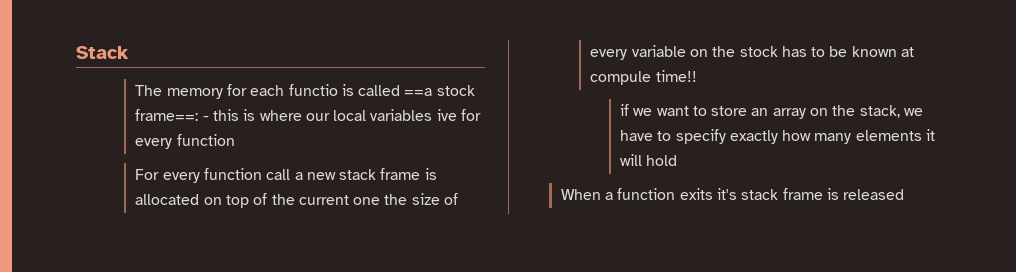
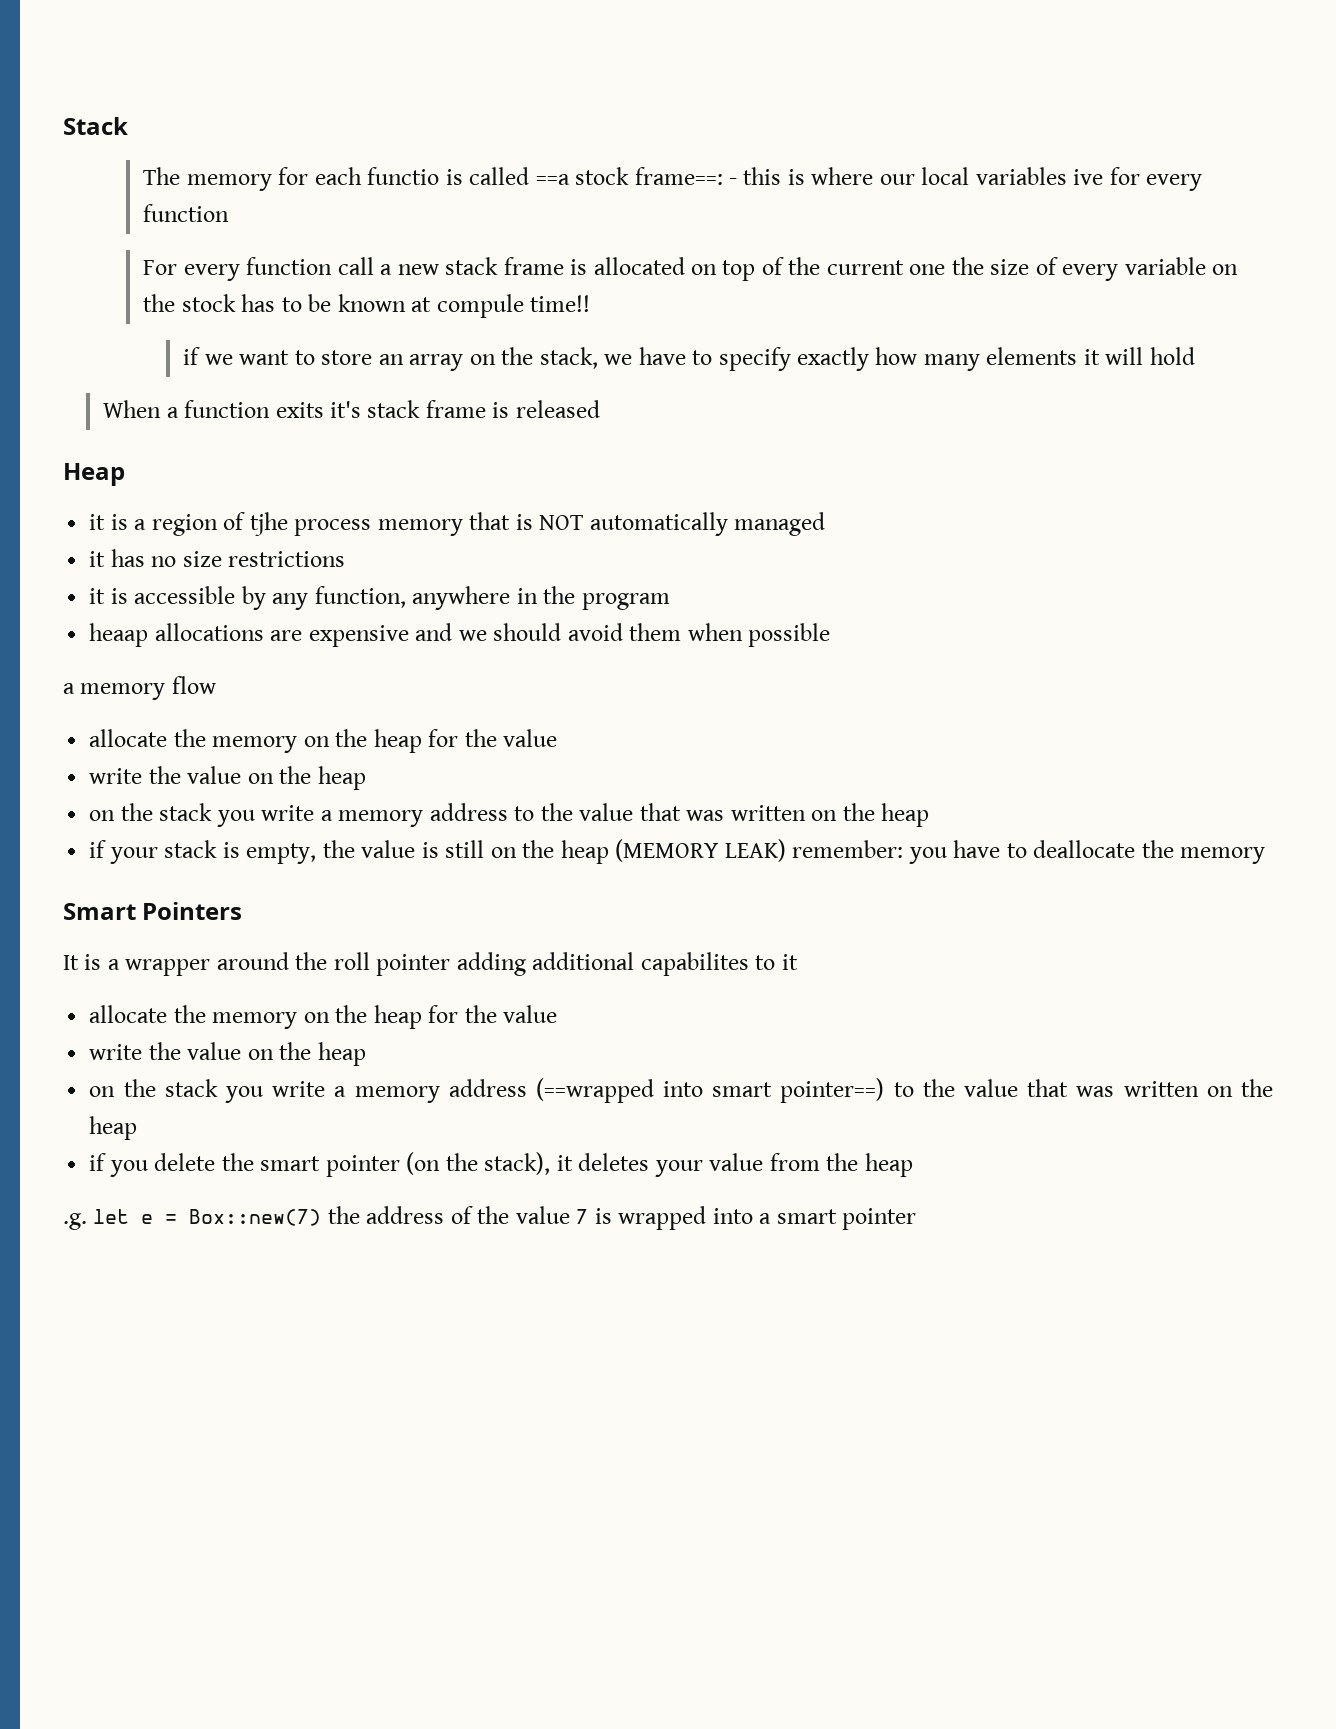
(905, 194) none -> [63,463,125,486] [89,512,826,536] [89,549,346,567] [89,586,670,610] [89,623,831,647] [63,676,216,700] [89,729,558,753] [89,766,366,790] [89,803,930,827] [89,839,1266,864] [63,902,243,920] [63,952,798,976] [89,1005,558,1029] [89,1042,366,1066] [89,1078,1273,1103] [89,1116,138,1140] [89,1152,913,1177] [63,1206,917,1230] // Heap // it is a region of tjhe process memory that is NOT automatically managed // it has no size restrictions // it is accessible by any function, anywhere in the program // heaap allocations are expensive and we should avoid them when possible // a memory flow // allocate the memory on the heap for the value // write the value on the heap // on the stack you write a memory address to the value that was written on the heap // if your stack is empty, the value is still on the heap (MEMORY LEAK) remember: you have to deallocate the memory // Smart Pointers // It is a wrapper around the roll pointer adding additional capabilites to it // allocate the memory on the heap for the value // write the value on the heap // on the stack you write a memory address (==wrapped into smart pointer==) to the value that was written on the heap // if you delete the smart pointer (on the stack), it deletes your value from the heap // .g. let e = Box::new(7) the address of the value 7 is wrapped into a smart pointer

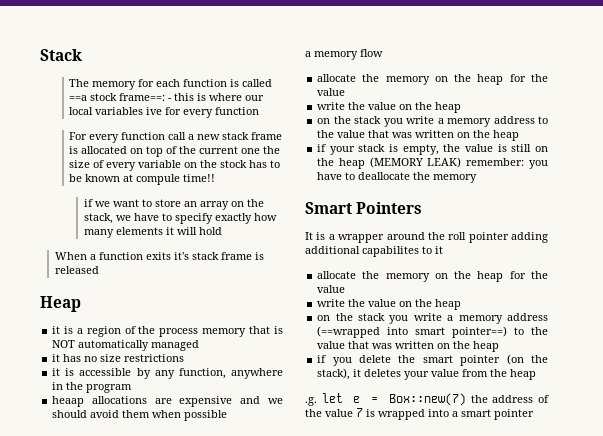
[367,167,440,185] functio -> [183,79,228,87] function
[249,512,288,536] tjhe -> [138,326,156,334] the

